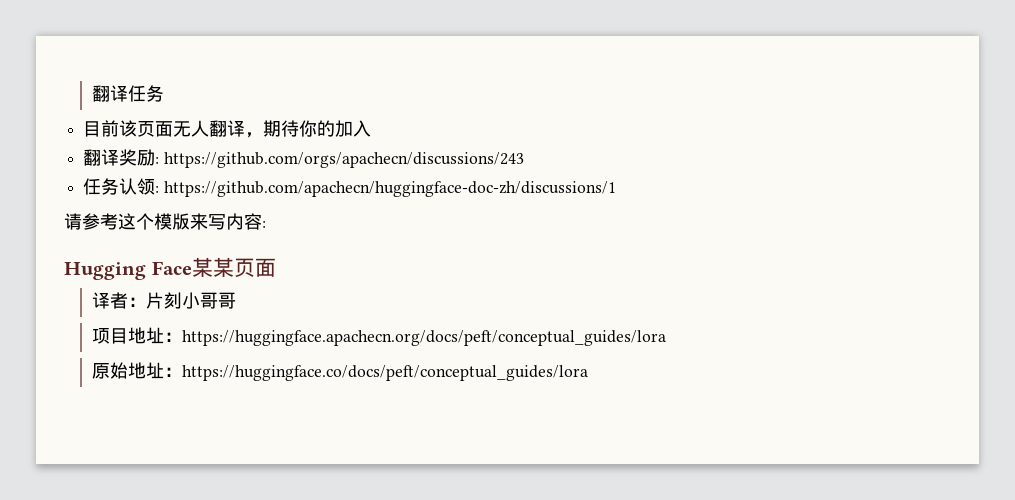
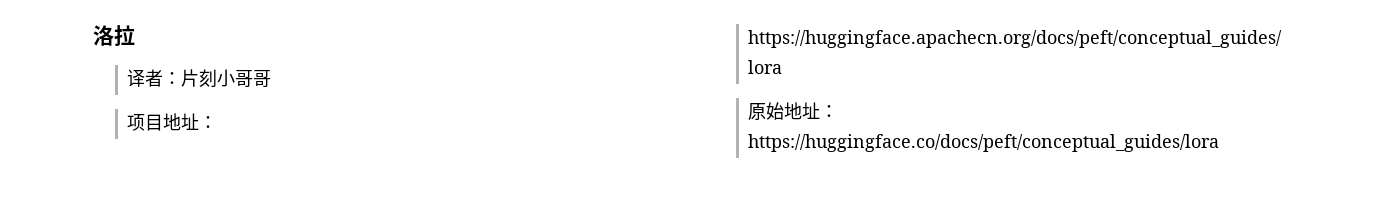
[91,85,164,102] [83,120,372,138] [83,149,524,168] [83,178,616,197] [64,213,266,230] [64,257,276,280] 翻译任务 // 目前该页面无人翻译，期待你的加入 // 翻译奖励: https://github.com/orgs/apachecn/discussions/243 // 任务认领: https://github.com/apachecn/huggingface-doc-zh/discussions/1 // 请参考这个模版来写内容: // Hugging Face某某页面 -> [93,25,135,46] 洛拉

